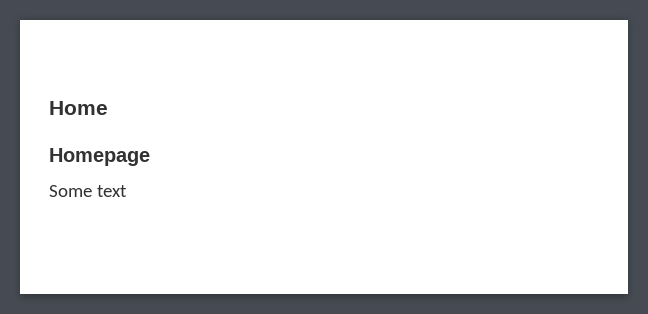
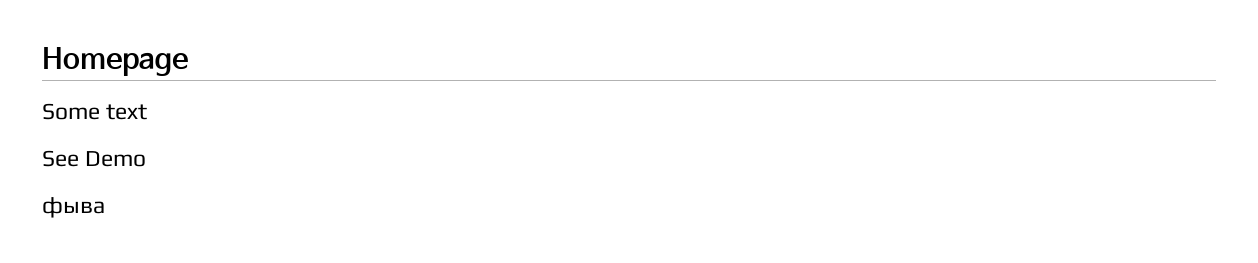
[49,101,108,115] Home // -> (42, 61) none
(127, 191) none -> [42,150,147,167] [42,197,105,218] // See Demo // фыва

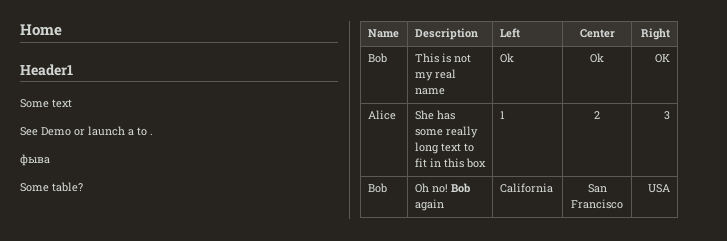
[42,47,188,76] Homepage -> [20,24,62,36] [20,64,73,76] Home // Header1
[42,197,105,218] // фыва -> [74,126,153,136] [20,154,50,166] [20,182,83,192] [367,29,399,38] [414,28,478,40] [499,28,520,38] [579,29,615,38] [641,28,671,40] [367,53,387,63] [414,53,471,63] [414,69,456,81] [414,88,445,95] [499,53,514,63] [590,53,604,63] [655,54,671,63] [367,110,396,120] [414,110,455,120] [414,126,478,138] [414,142,474,154] [414,158,486,168] [499,111,505,119] [594,111,600,119] [664,111,671,120] [367,183,387,193] [414,183,470,193] [414,199,444,211] [499,183,553,193] [587,184,607,193] [571,199,623,209] [648,184,671,193] or launch a to . // фыва // Some table? // Name | Description | Left | Center | Right // Bob | This is not my real name | Ok | Ok | OK // Alice | She has some really long text to fit in this box | 1 | 2 | 3 // Bob | Oh no! Bob again | California | San Francisco | USA

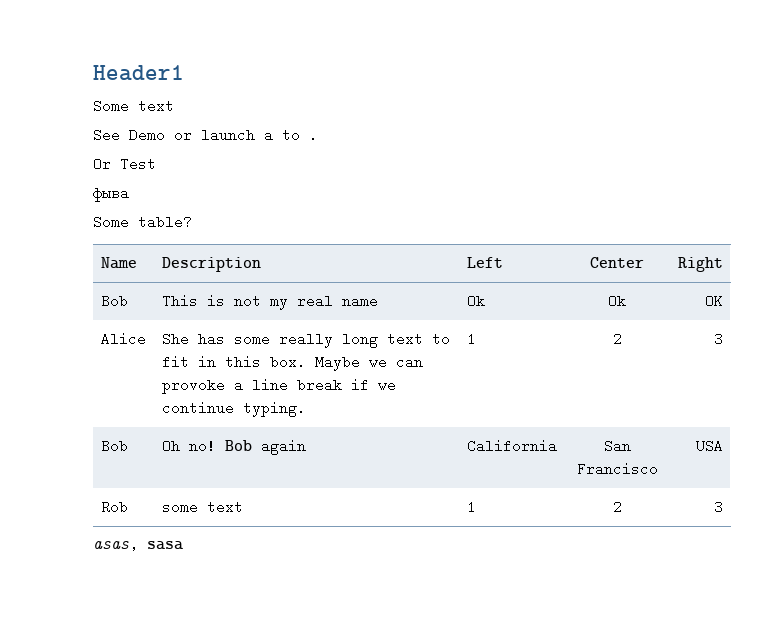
[20,24,62,36] Home // -> (93, 73) none
(153, 134) none -> [93,157,156,171] // Or Test
[465,158,486,168] box -> [269,355,423,371] [161,378,396,394] [161,401,306,417] box. Maybe we can provoke a line break if we continue typing.
(671, 188) none -> [100,500,128,514] [161,500,243,514] [466,500,476,514] [612,500,622,514] [714,500,724,514] [93,537,183,551] // Rob | some text | 1 | 2 | 3 // asas, sasa

